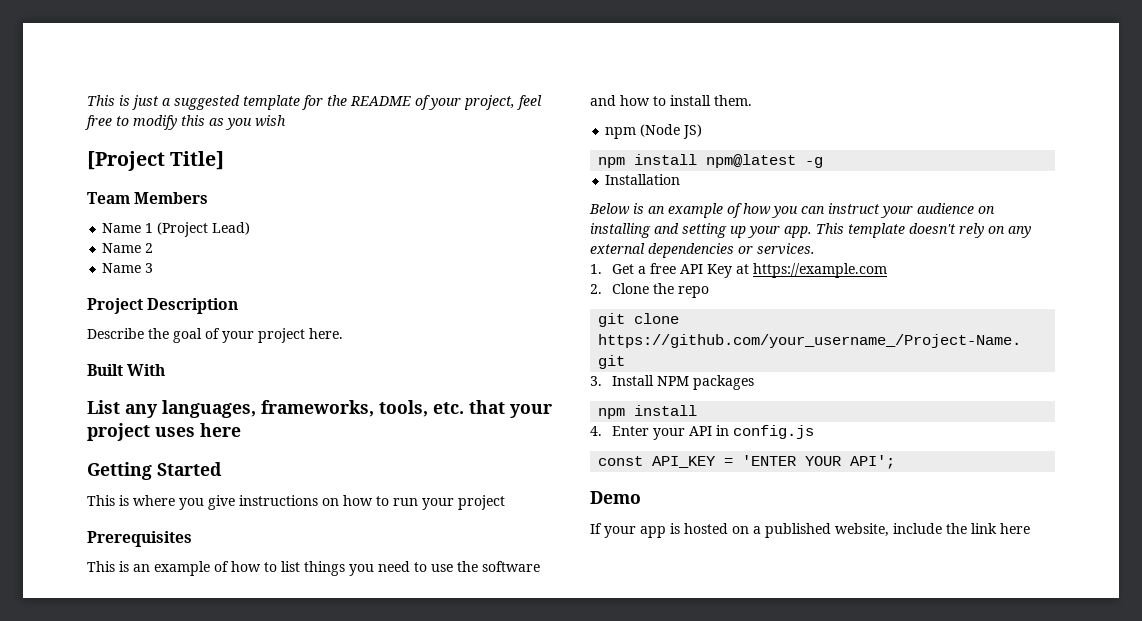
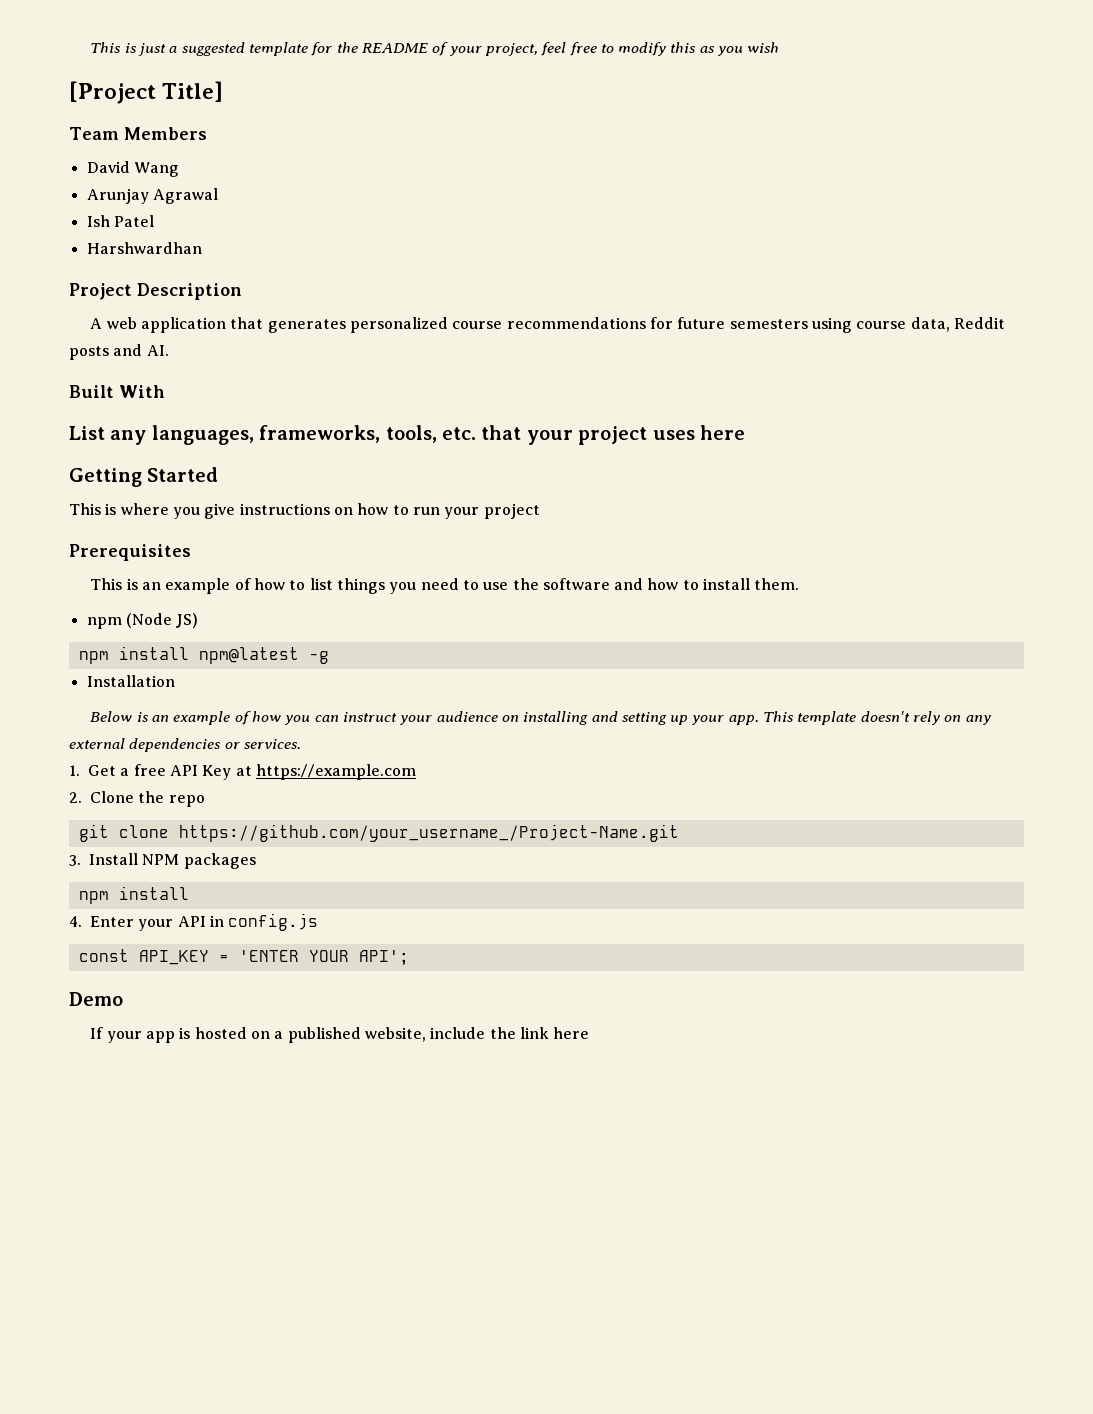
[102,222,251,237] [102,243,154,253] [102,263,154,273] [87,298,239,314] [87,328,343,343] Name 1 (Project Lead) // Name 2 // Name 3 // Project Description // Describe the goal of your project here. -> [86,161,179,177] [86,188,218,204] [86,215,154,227] [86,242,202,254] [69,283,242,300] [90,317,1005,333] [69,344,169,360] David Wang // Arunjay Agrawal // Ish Patel // Harshwardhan // Project Description // A web application that generates personalized course recommendations for future semesters using course data, Reddit posts and AI.

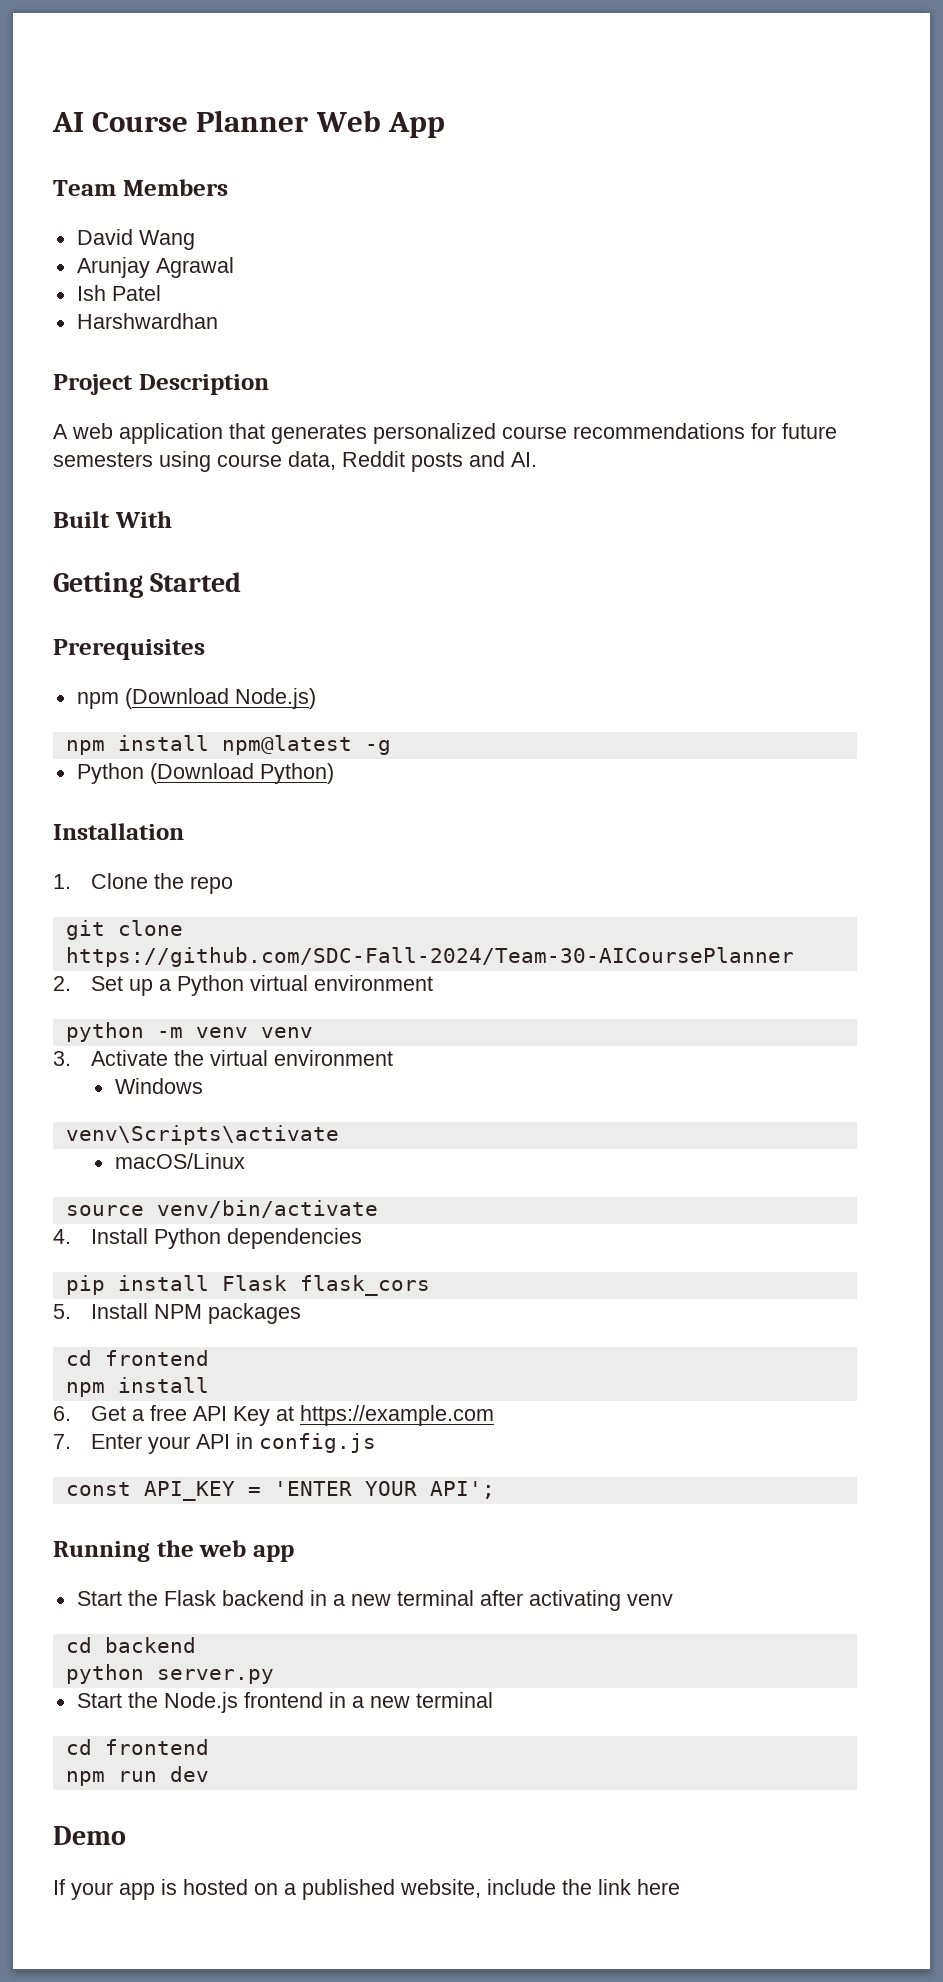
[90,42,780,56] [69,81,224,104] This is just a suggested template for the README of your project, feel free to modify this as you wish // [Project Title] -> [52,110,445,138] AI Course Planner Web App
[69,425,745,445] [69,467,219,487] [69,503,540,519] [69,544,191,561] [90,578,800,594] [86,613,199,629] List any languages, frameworks, tools, etc. that your project uses here // Getting Started // This is where you give instructions on how to run your project // Prerequisites // This is an example of how to list things you need to use the software and how to install them. // npm (Node JS) -> [53,572,242,598] [53,639,205,660] [76,688,316,709] Getting Started // Prerequisites // npm (Download Node.js)
[86,675,175,687] [90,711,991,725] [69,738,301,752] [69,765,80,776] Installation // Below is an example of how you can instruct your audience on installing and setting up your app. This template doesn't rely on any external dependencies or services. // 1. -> [76,763,334,784] [53,823,184,840] [53,873,234,894] [65,920,183,940] [65,947,794,967] [53,975,434,996] [65,1022,313,1042] [53,1050,394,1066] [114,1078,203,1094] [65,1125,339,1145] [114,1153,245,1169] [65,1200,378,1218] [53,1228,363,1249] [65,1275,430,1296] [53,1303,302,1324] [65,1350,209,1366] [65,1377,209,1397] [53,1406,71,1421] Python (Download Python) // Installation // 1. Clone the repo // git clone https://github.com/SDC-Fall-2024/Team-30-AICoursePlanner // 2. Set up a Python virtual environment // python -m venv venv // 3. Activate the virtual environment // Windows // venv\Scripts\activate // macOS/Linux // source venv/bin/activate // 4. Install Python dependencies // pip install Flask flask_cors // 5. Install NPM packages // cd frontend // npm install // 6.
[69,791,205,807] [78,824,679,842] [69,853,256,869] [78,886,189,904] [69,916,82,927] 2. Clone the repo // git clone https://github.com/your_username_/Project-Name.git // 3. Install NPM packages // npm install // 4. -> [53,1434,71,1449] 7.
(409, 957) none -> [53,1540,294,1562] [76,1590,673,1611] [65,1637,196,1653] [65,1664,274,1684] [76,1692,493,1713] [65,1739,209,1755] [65,1766,209,1786] // Running the web app // Start the Flask backend in a new terminal after activating venv // cd backend // python server.py // Start the Node.js frontend in a new terminal // cd frontend // npm run dev

